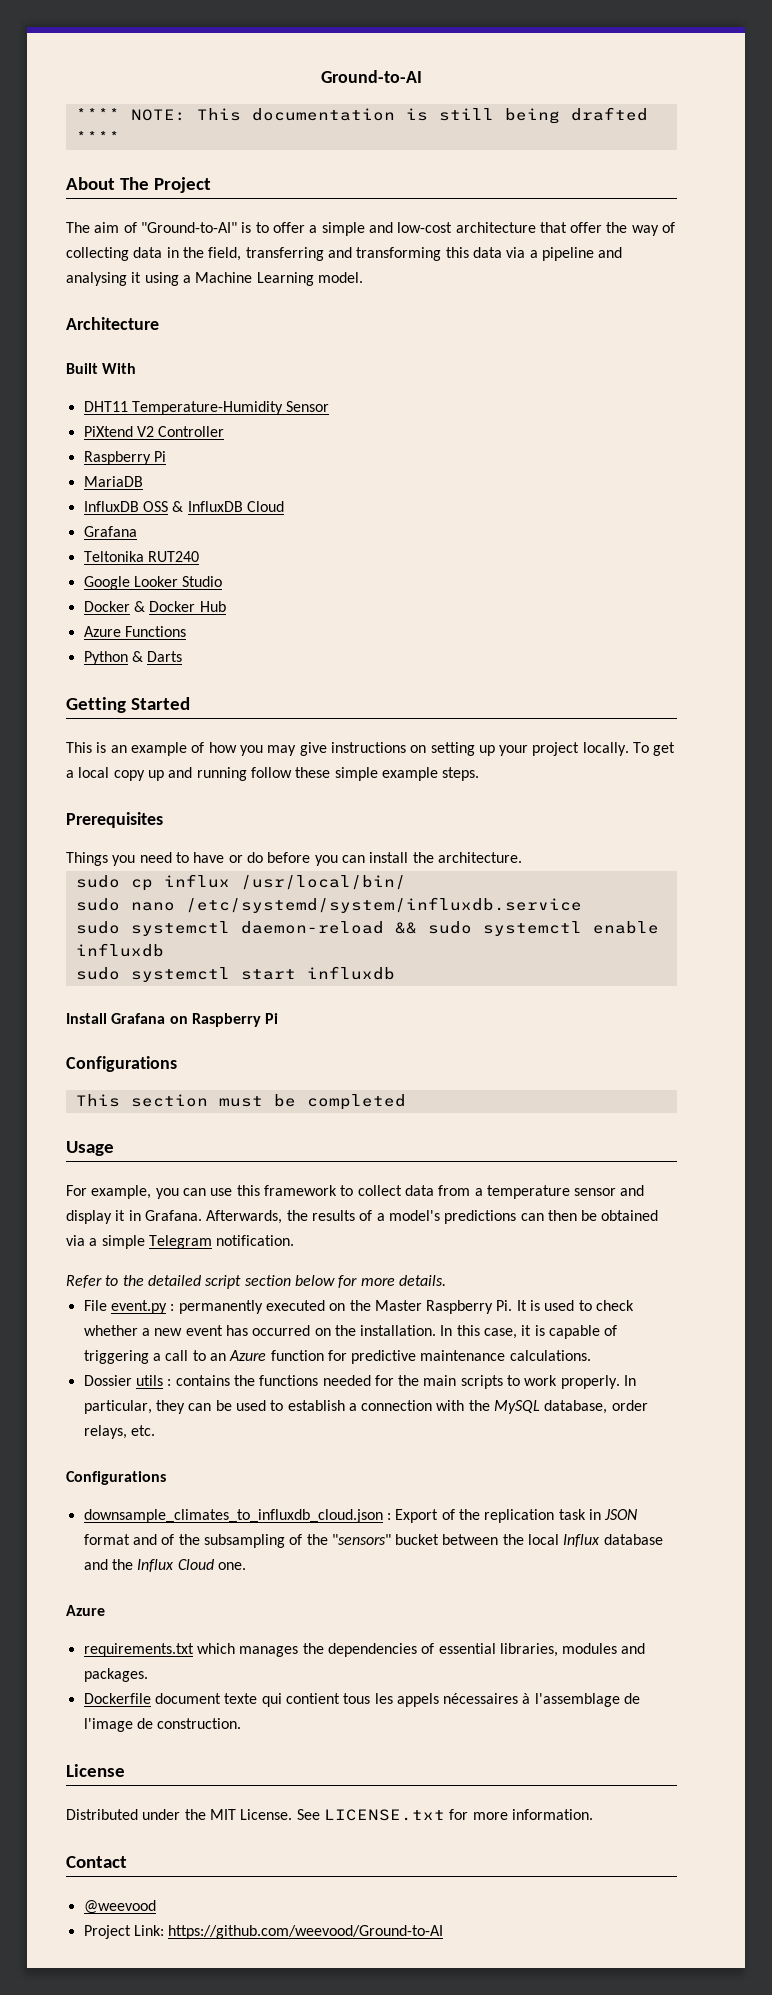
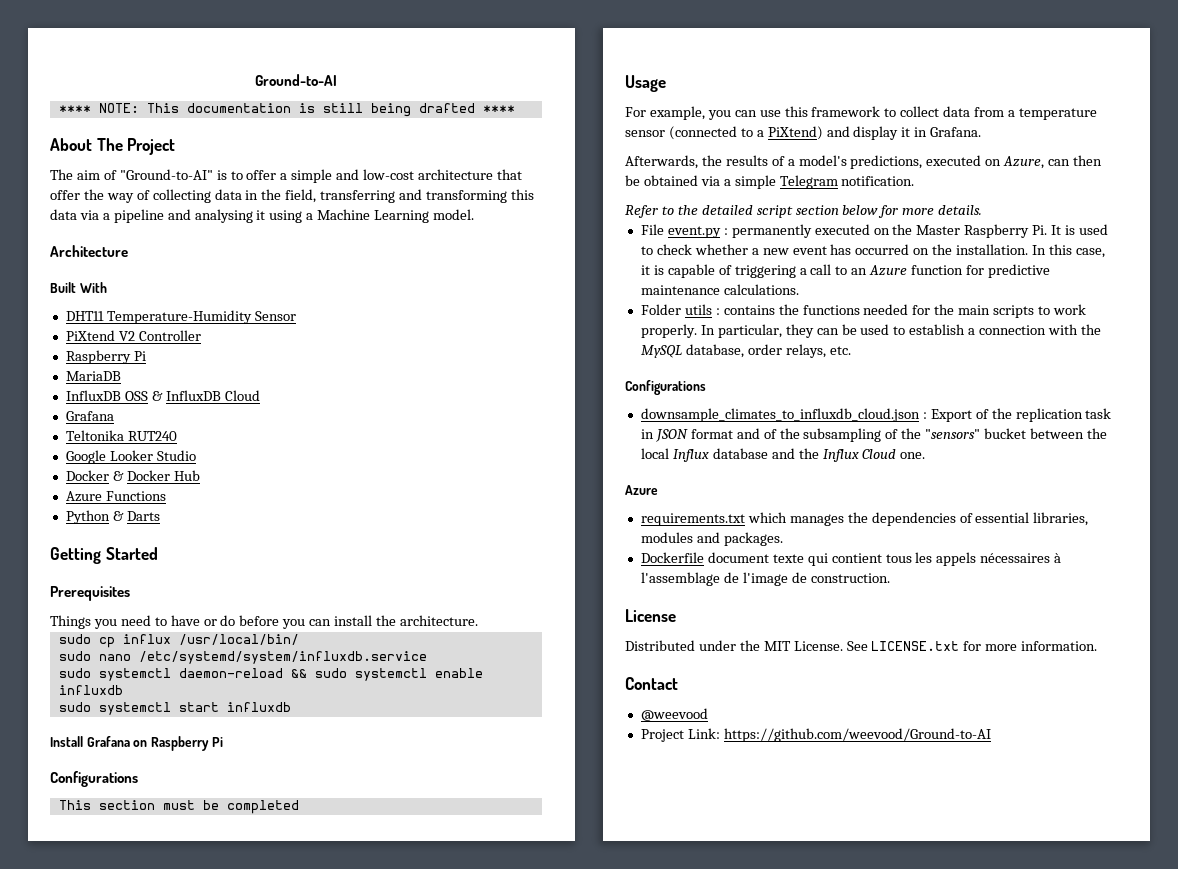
[66,742,676,756] [66,767,480,781] // This is an example of how you may give instructions on setting up your project locally. To get a local copy up and running follow these simple example steps. -> (158, 553) none
(617, 1192) none -> [668,126,823,140] (connected to a PiXtend)
(202, 1215) none -> (982, 132) //
[444,1210,517,1224] predictions -> [850,155,1045,169] predictions, executed on Azure,
[83,1375,132,1386] Dossier -> [640,304,681,315] Folder

